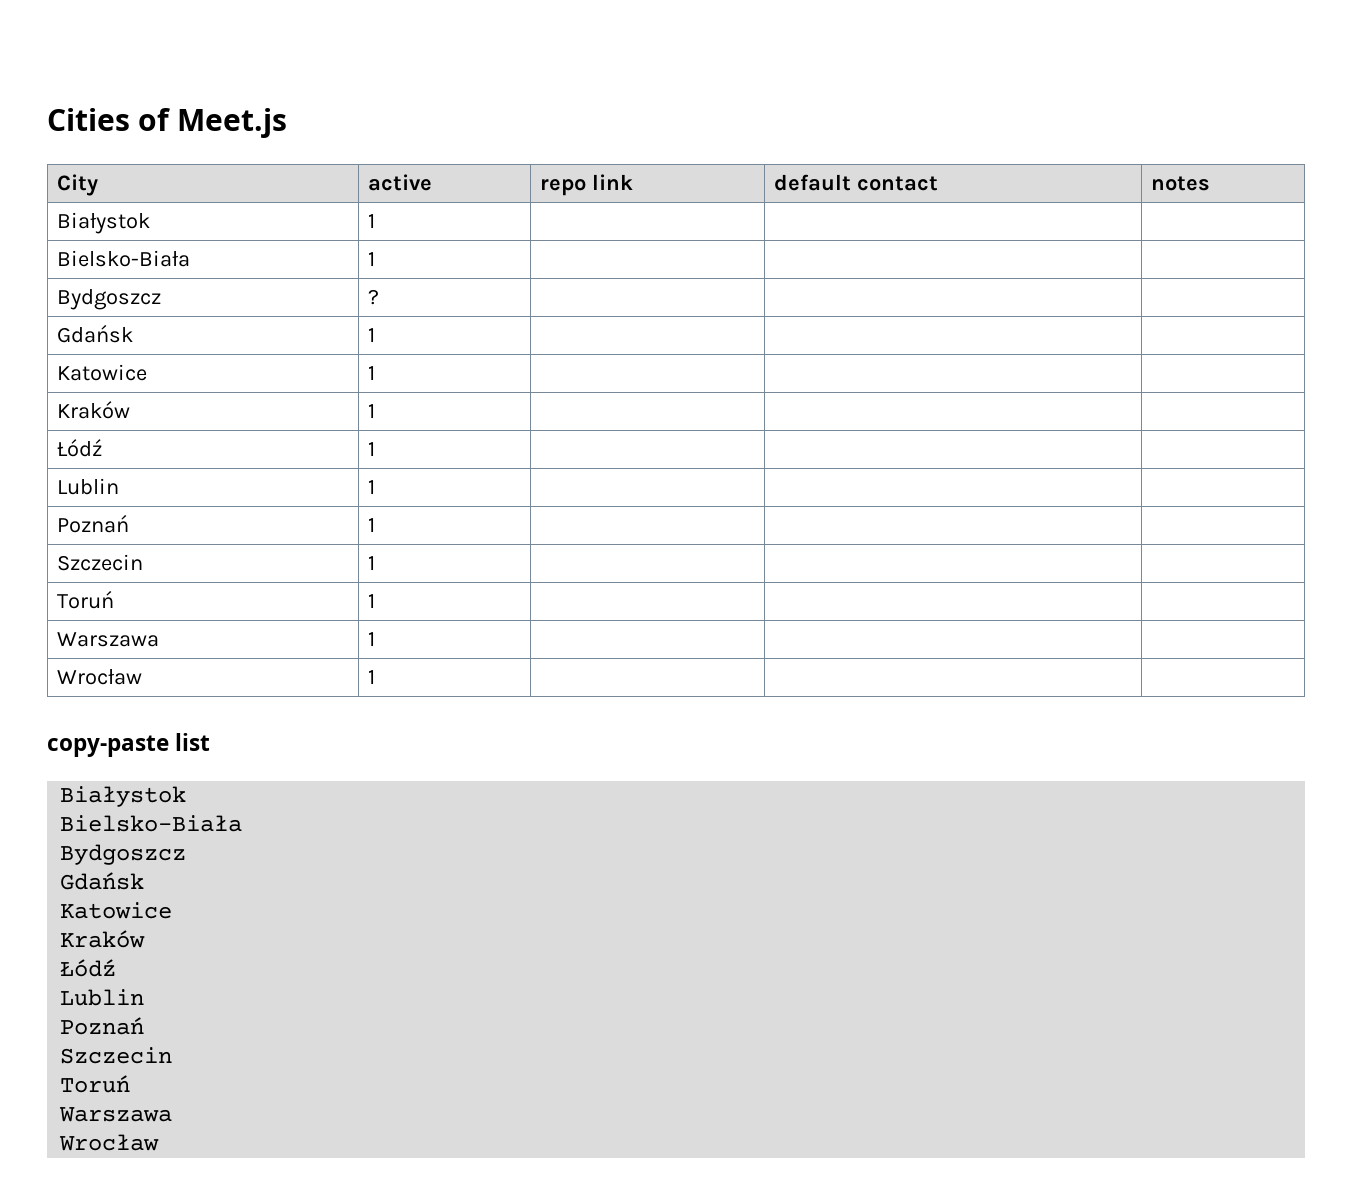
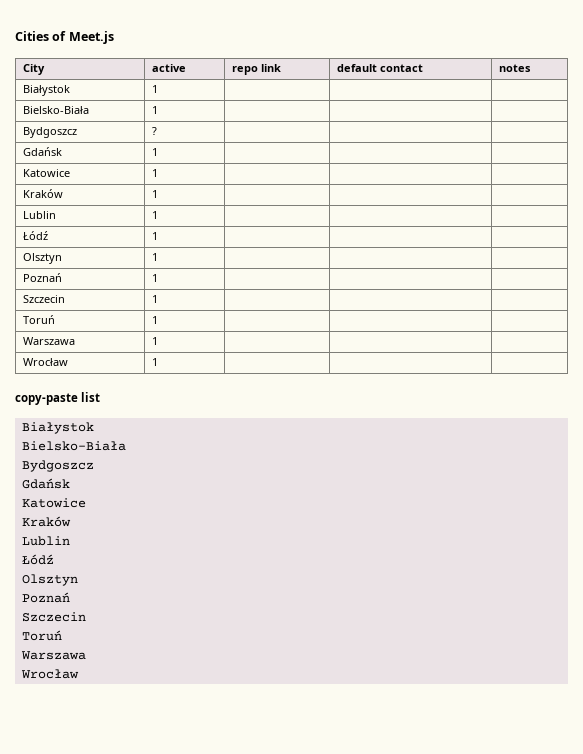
(376, 411) none -> [23,211,57,219] [152,211,159,219] // Lublin | 1 | | |
[57,478,120,495] Lublin -> [23,253,63,264] Olsztyn
(146, 939) none -> [21,536,70,546] // Lublin
[60,989,145,1006] Lublin -> [21,574,78,586] Olsztyn

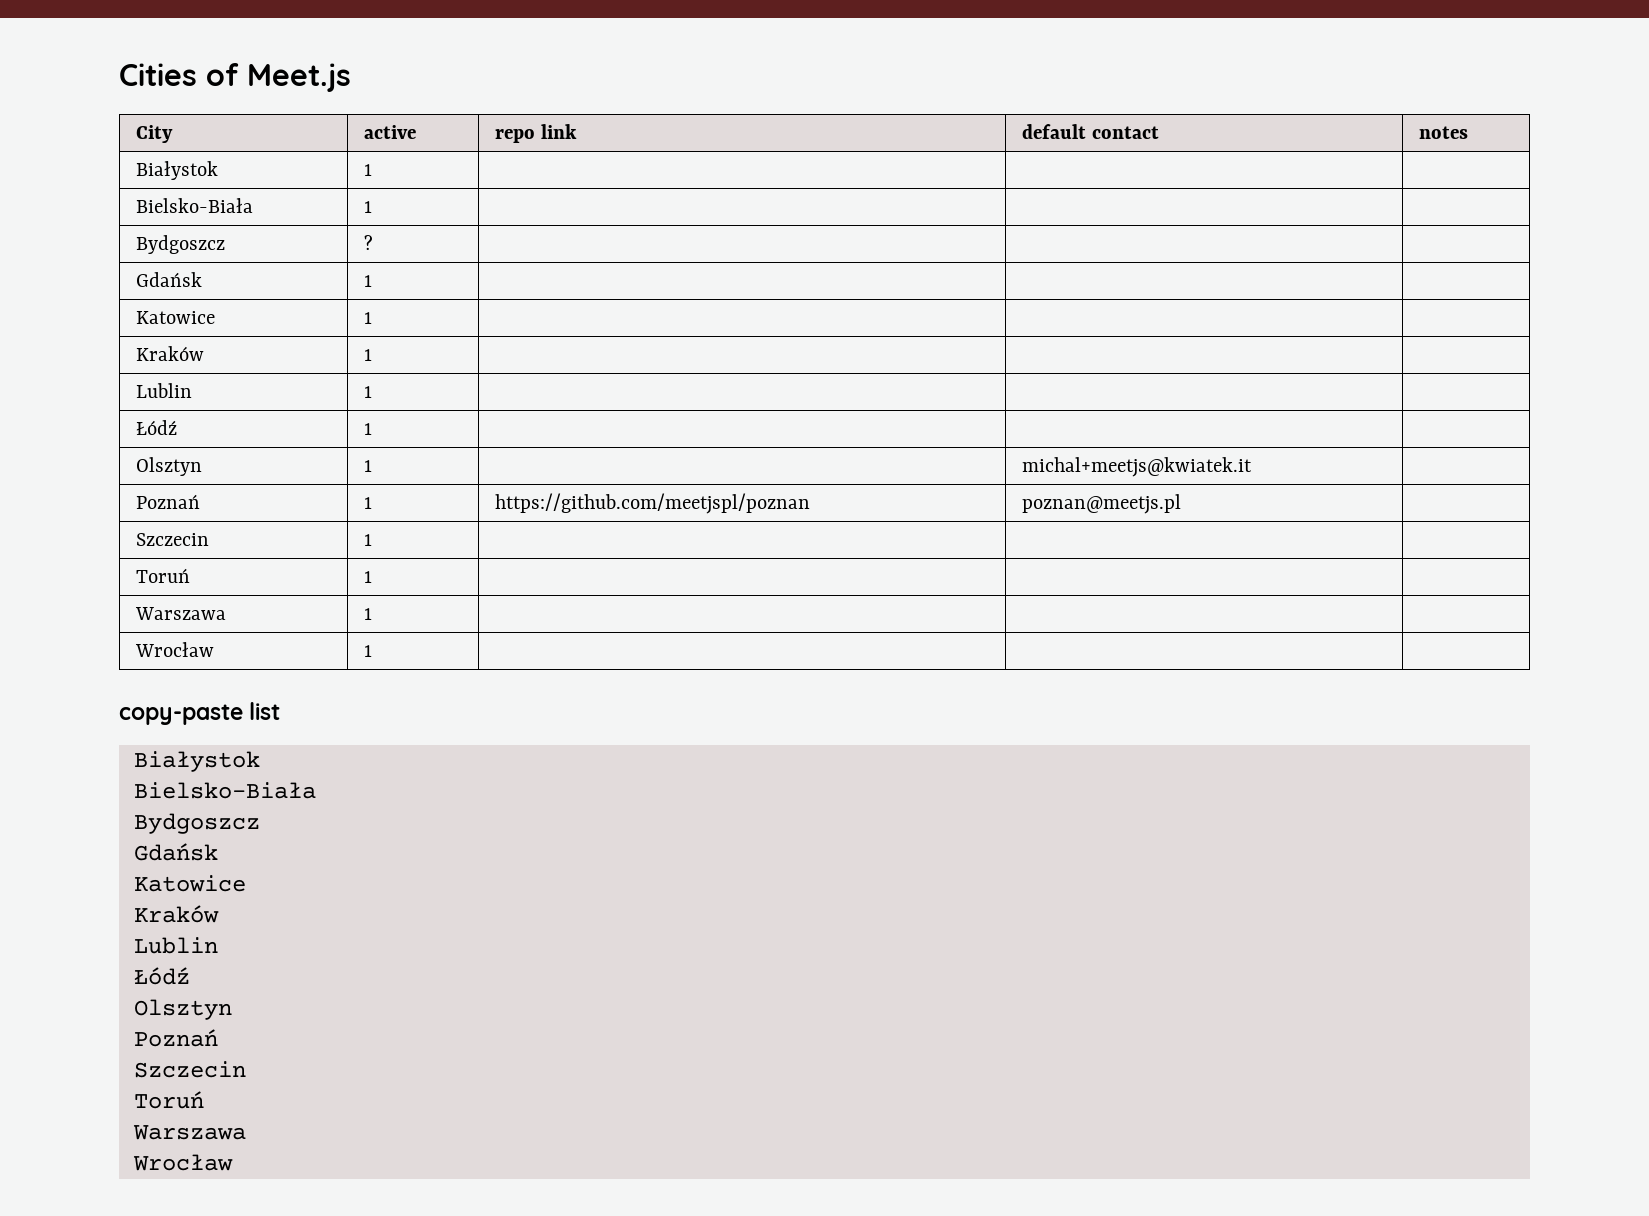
(159, 257) none -> [1022,457,1253,477] michal+meetjs@kwiatek.it
(159, 278) | -> [495,493,811,514] [1022,494,1182,514] https://github.com/meetjspl/poznan | poznan@meetjs.pl

